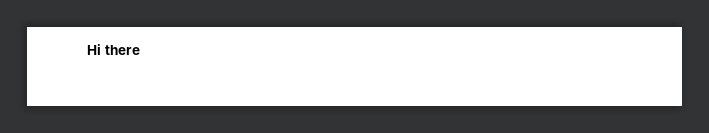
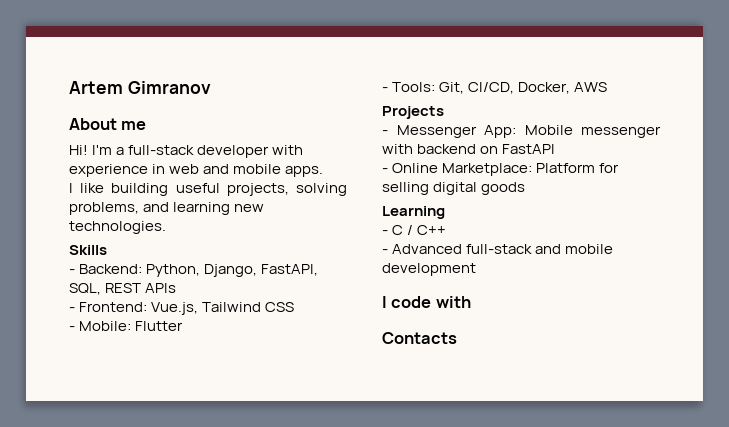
[87,44,140,55] Hi there -> [69,81,211,94] [69,118,147,130] [69,145,304,158] [69,164,324,177] [69,183,347,196] [69,202,265,215] [69,221,166,234] [69,245,107,255] [69,264,319,277] [69,283,177,295] [69,302,295,315] [69,321,184,331] [382,82,608,94] [382,106,444,119] [382,125,661,138] [382,144,556,154] [382,163,620,176] [382,182,526,195] [382,206,445,219] [382,225,447,235] [382,244,614,254] [382,263,476,276] [382,296,471,308] [382,332,457,344] Artem Gimranov // About me // Hi! I'm a full-stack developer with experience in web and mobile apps. // I like building useful projects, solving problems, and learning new technologies. // Skills // - Backend: Python, Django, FastAPI, SQL, REST APIs // - Frontend: Vue.js, Tailwind CSS // - Mobile: Flutter // - Tools: Git, CI/CD, Docker, AWS // Projects // - Messenger App: Mobile messenger with backend on FastAPI // - Online Marketplace: Platform for selling digital goods // Learning // - C / C++ // - Advanced full-stack and mobile development // I code with // Contacts

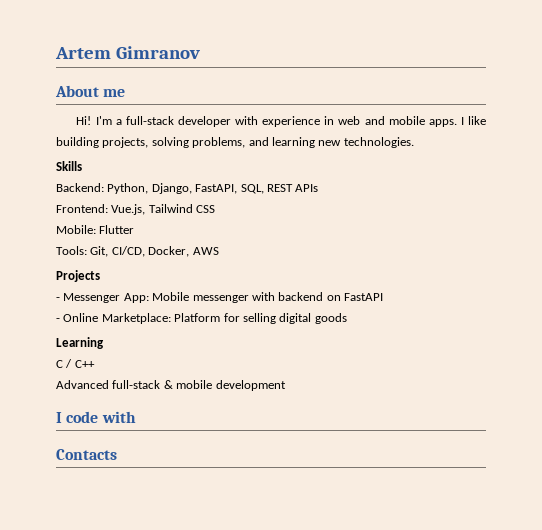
(324, 171) // -> (457, 123) none
[175,183,220,193] useful -> (99, 142) none
[69,269,75,274] - -> (82, 166) none
[69,307,75,312] - -> (319, 188) none
[69,326,75,331] - -> (216, 209) none
[382,87,388,92] - -> (135, 229) none
[382,230,388,235] - -> (104, 343) none
[382,249,388,254] - -> (95, 364) none
[535,244,562,254] and -> [163,380,173,389] &

